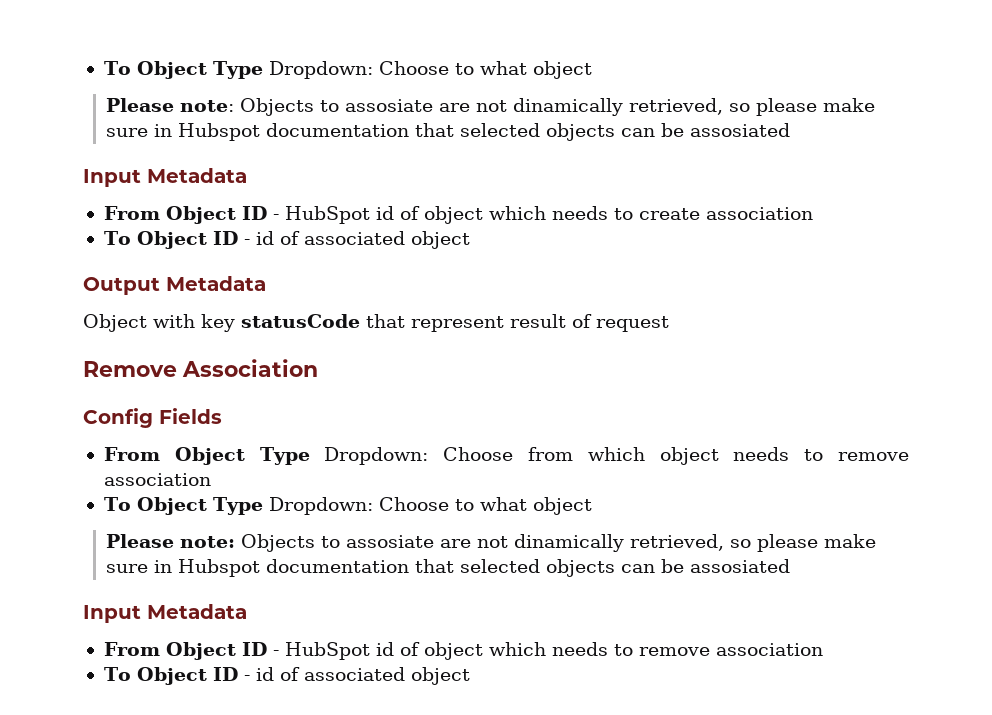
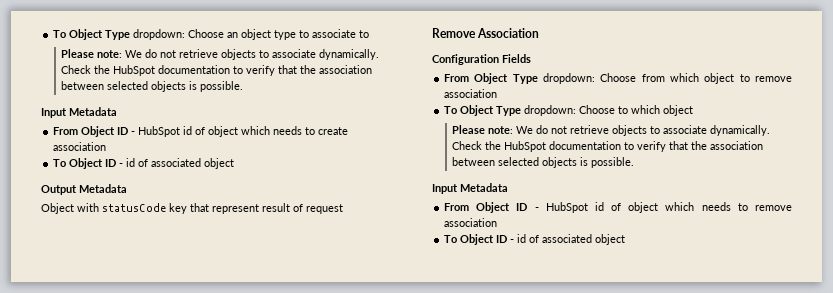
[103,61,592,79] [106,98,876,116] [106,123,791,141] To Object Type Dropdown: Choose to what object // Please note: Objects to assosiate are not dinamically retrieved, so please make sure in Hubspot documentation that selected objects can be assosiated -> [53,29,370,40] [61,49,380,60] [61,65,373,76] [61,81,244,92] To Object Type dropdown: Choose an object type to associate to // Please note: We do not retrieve objects to associate dynamically. Check the HubSpot documentation to verify that the association between selected objects is possible.
[201,314,360,332] key statusCode -> [102,203,187,214] statusCode key
[83,408,153,428] Config -> [432,54,499,65] Configuration
[324,447,429,465] Dropdown: -> [543,73,596,84] dropdown:
[733,447,790,461] needs -> (735, 78) none
[268,497,592,515] [106,534,877,552] [106,559,791,577] Dropdown: Choose to what object // Please note: Objects to assosiate are not dinamically retrieved, so please make sure in Hubspot documentation that selected objects can be assosiated -> [524,105,694,116] [452,125,771,136] [452,141,764,152] [452,157,635,168] dropdown: Choose to which object // Please note: We do not retrieve objects to associate dynamically. Check the HubSpot documentation to verify that the association between selected objects is possible.

